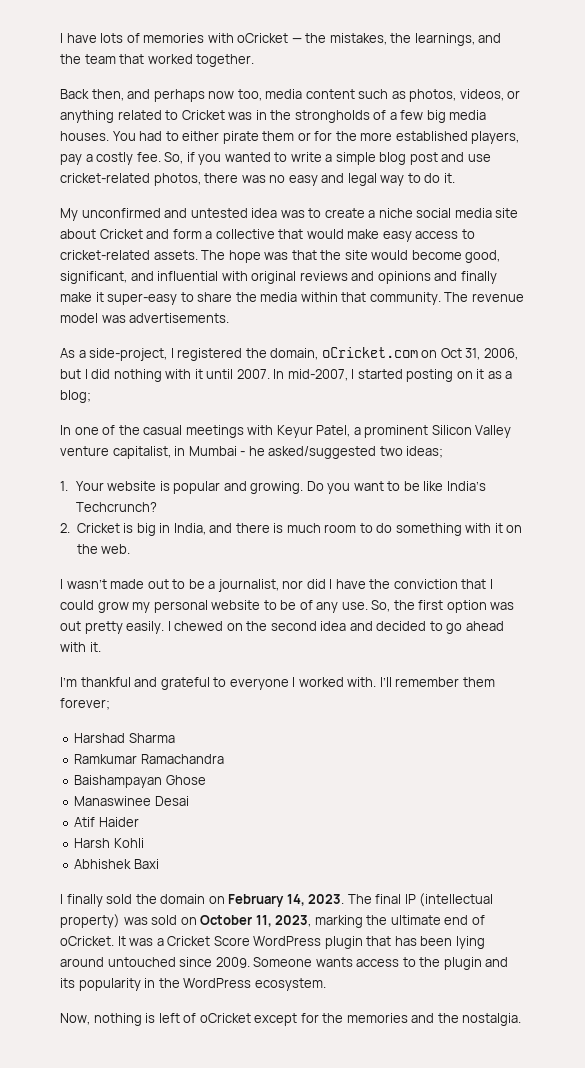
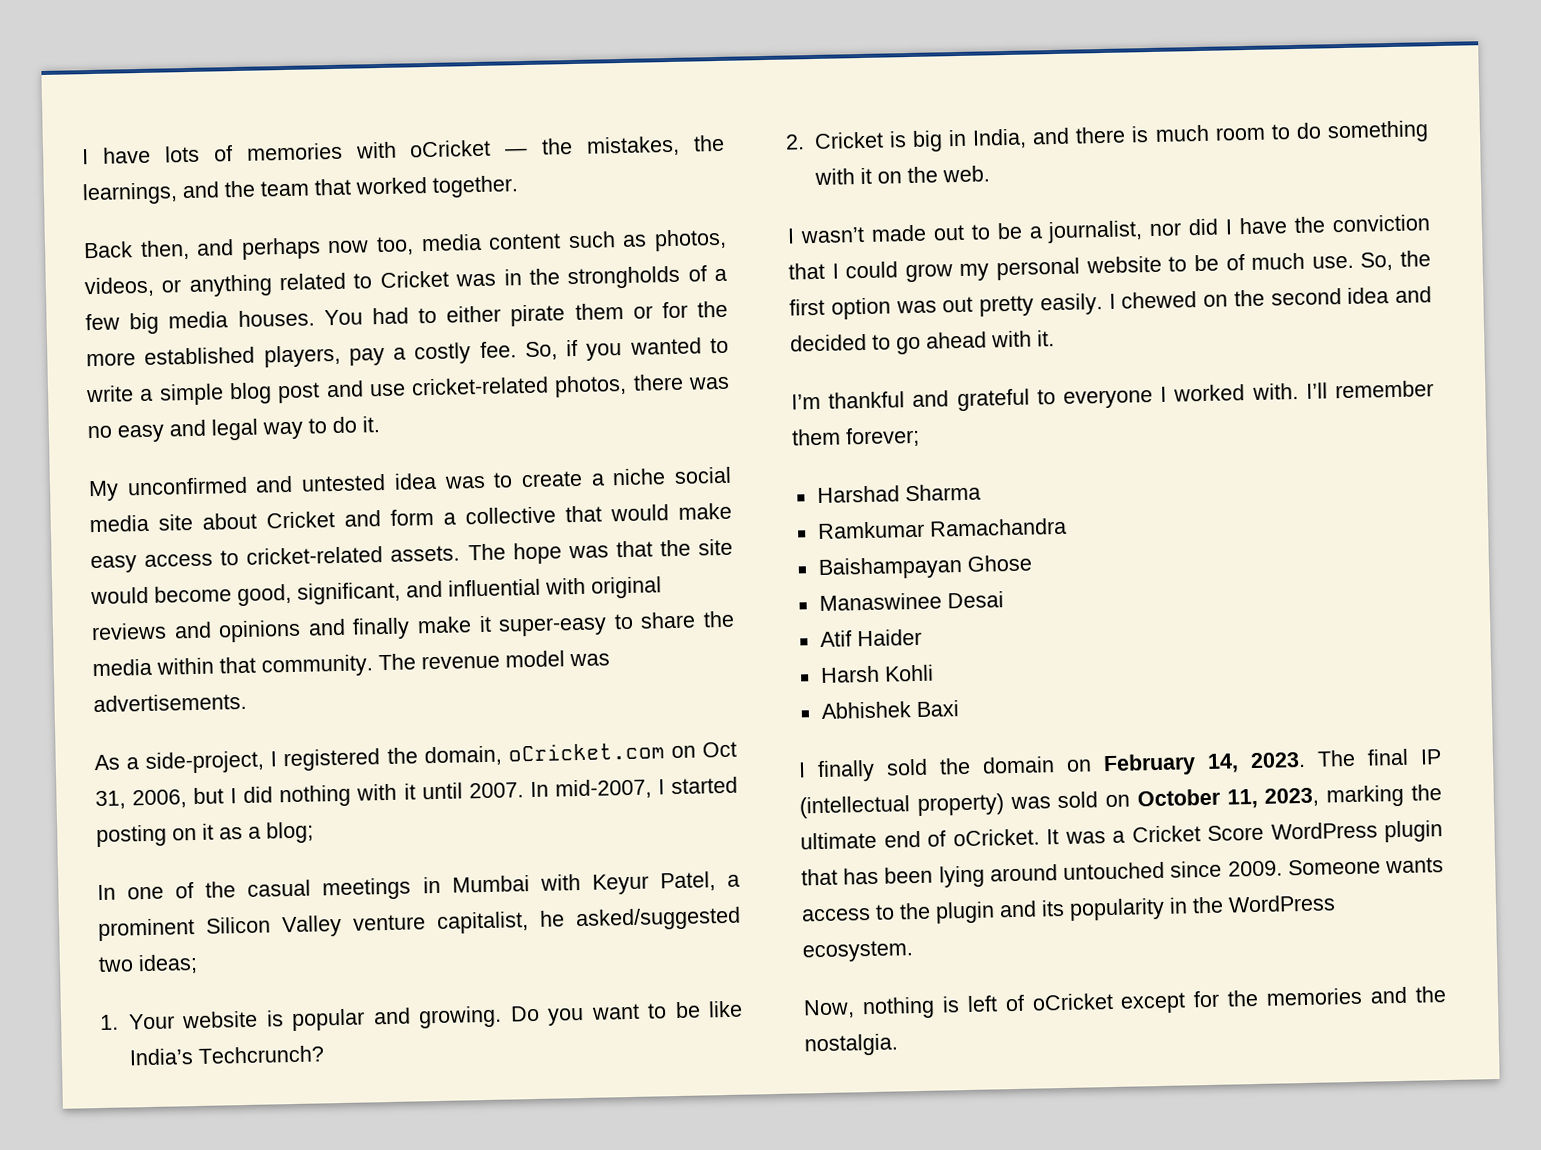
(244, 431) none -> [422,875,530,894] in Mumbai
[174,446,246,456] in Mumbai - -> (529, 922) none
[316,602,339,613] any -> [1251,252,1306,270] much

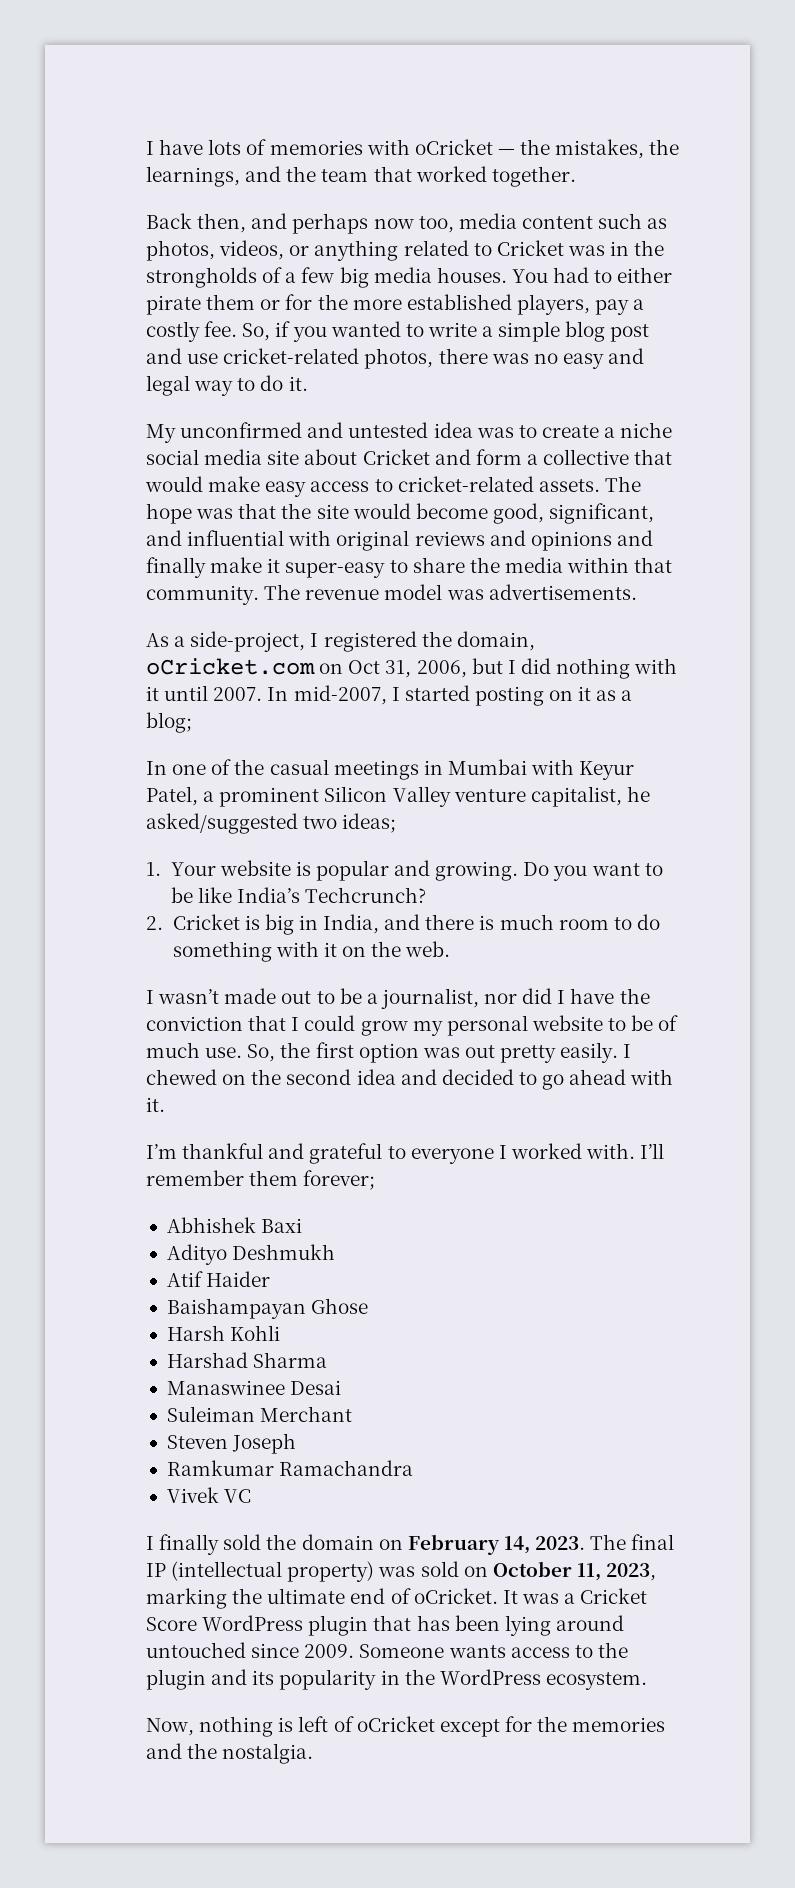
[816,483,981,504] [816,517,1067,540] [817,554,1032,581] [818,591,1004,612] [819,628,922,647] [819,664,934,683] [820,700,959,719] Harshad Sharma // Ramkumar Ramachandra // Baishampayan Ghose // Manaswinee Desai // Atif Haider // Harsh Kohli // Abhishek Baxi -> [166,1217,303,1233] [166,1244,336,1265] [166,1271,271,1287] [166,1298,369,1319] [166,1325,281,1341] [166,1352,328,1368] [166,1380,342,1395] [166,1406,353,1422] [166,1433,297,1454] [166,1460,414,1476] [166,1487,252,1503] Abhishek Baxi // Adityo Deshmukh // Atif Haider // Baishampayan Ghose // Harsh Kohli // Harshad Sharma // Manaswinee Desai // Suleiman Merchant // Steven Joseph // Ramkumar Ramachandra // Vivek VC

